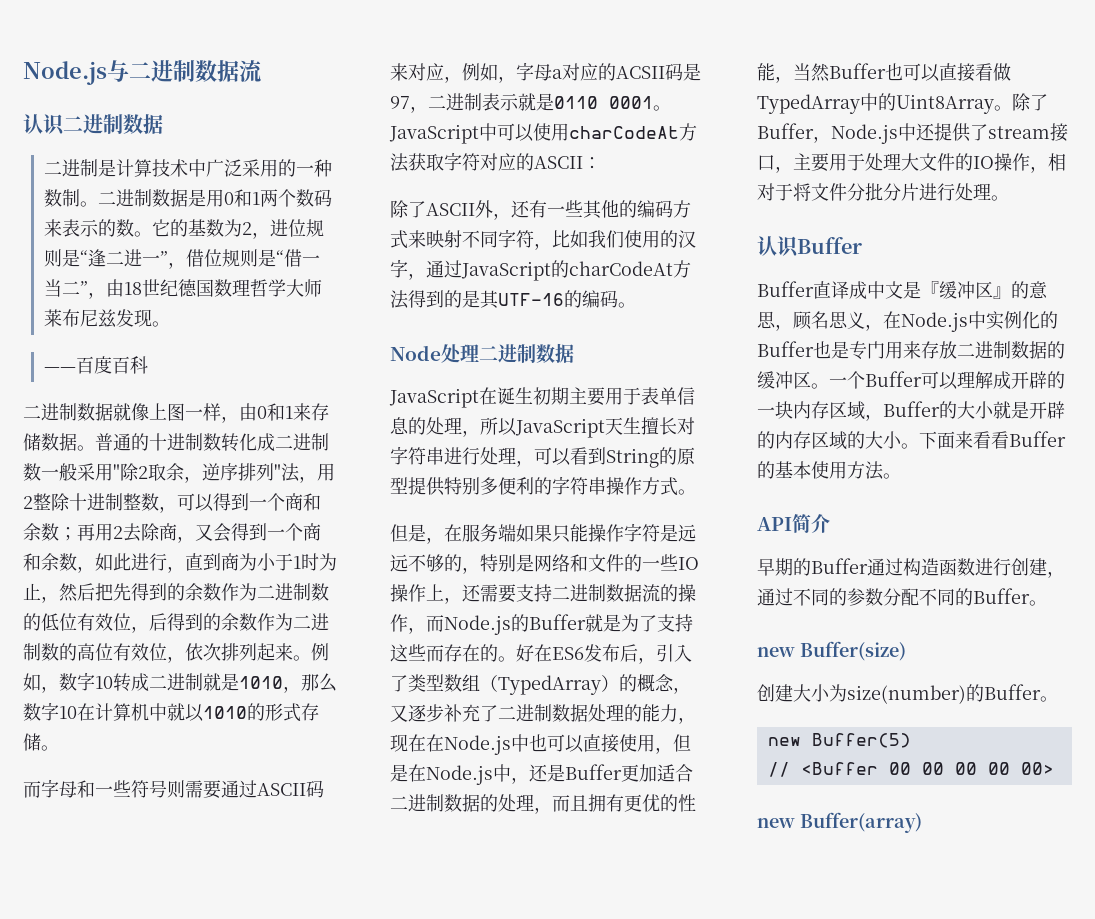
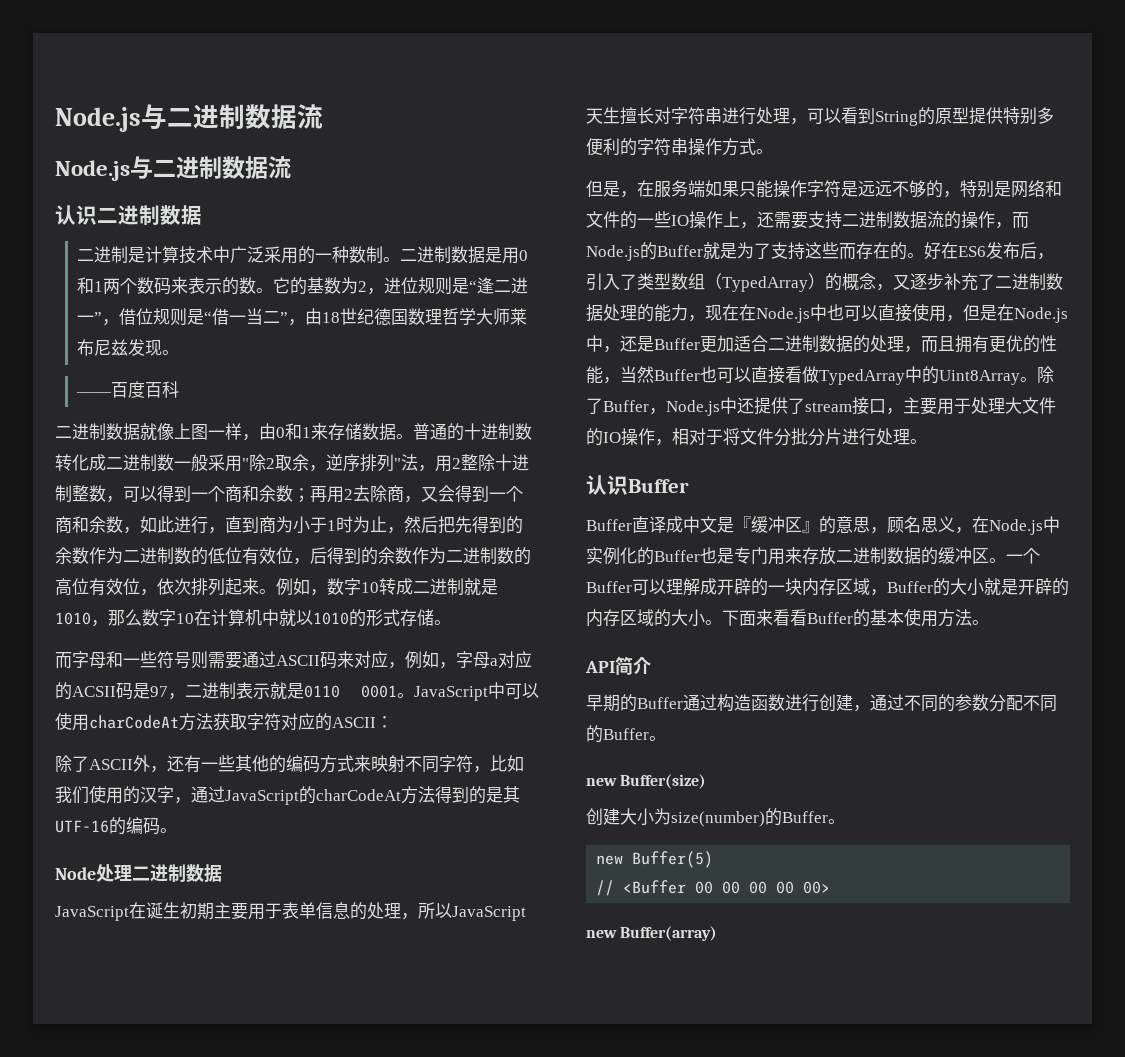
[23,60,262,85] Node.js与二进制数据流 -> [55,104,323,132] [55,156,291,181] Node.js与二进制数据流 // Node.js与二进制数据流

